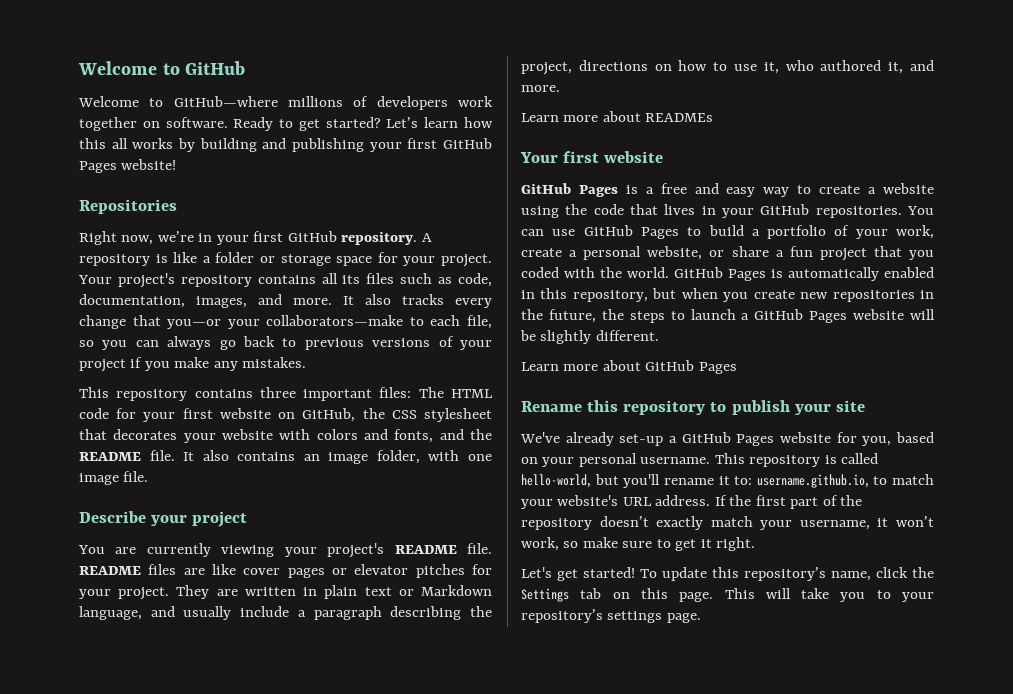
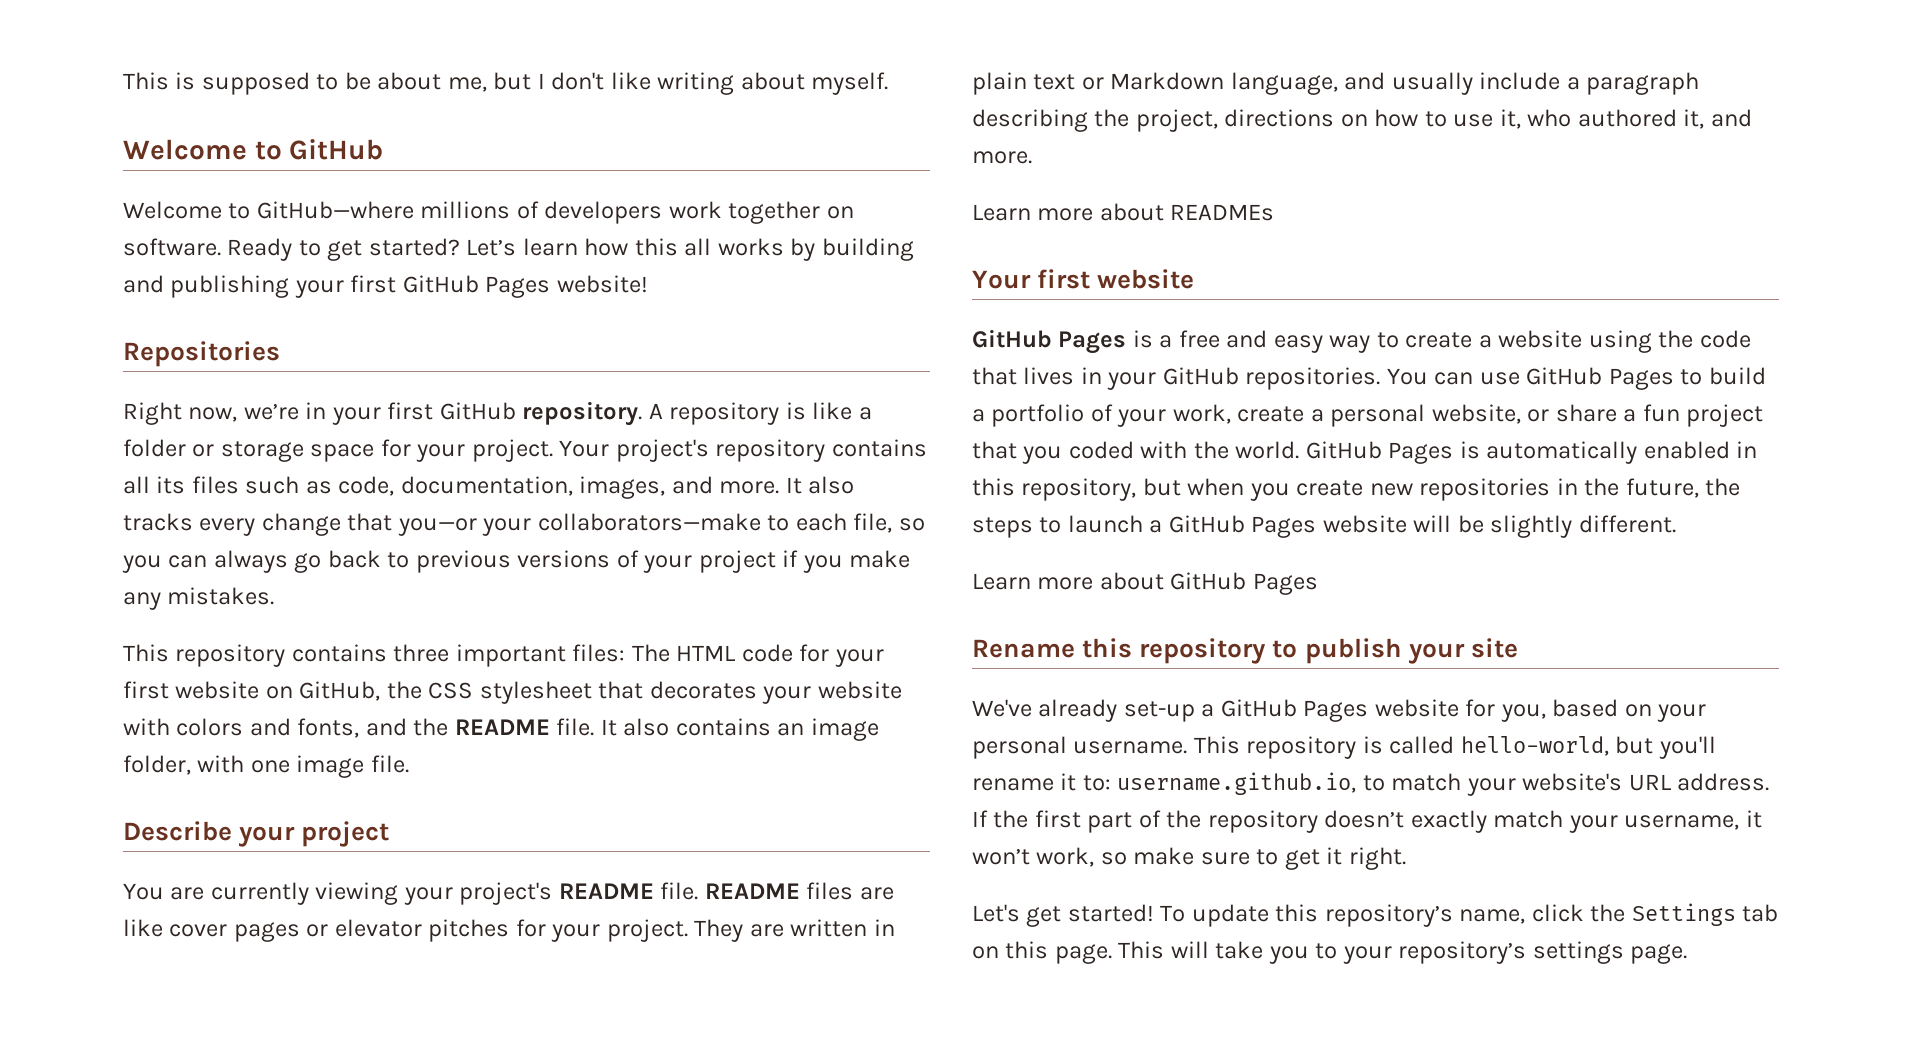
(78, 68) none -> [123,72,889,95] This is supposed to be about me, but I don't like writing about myself. //

